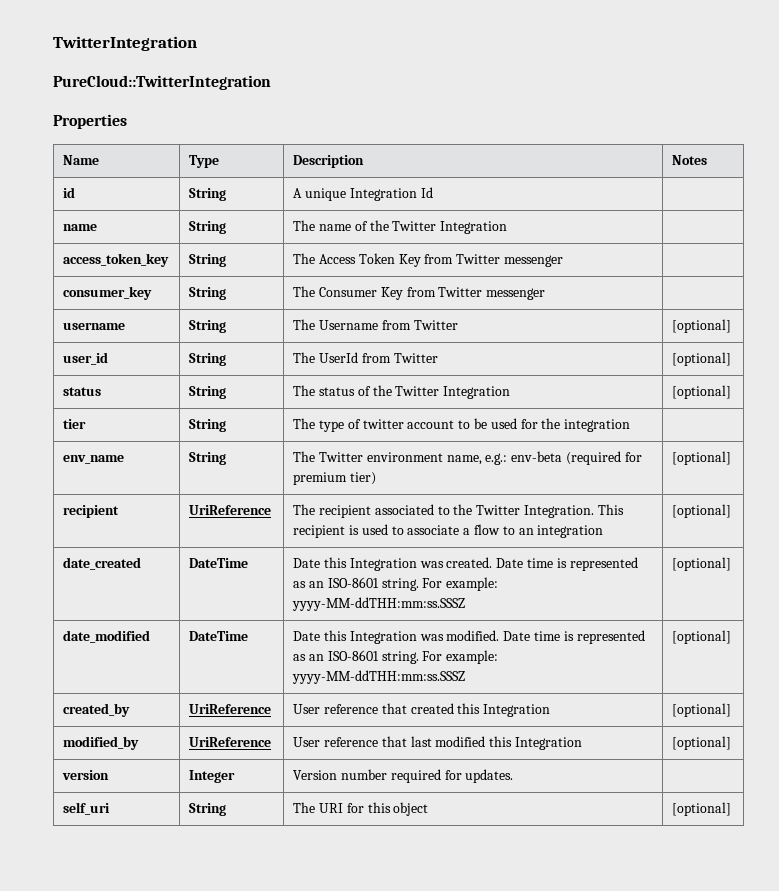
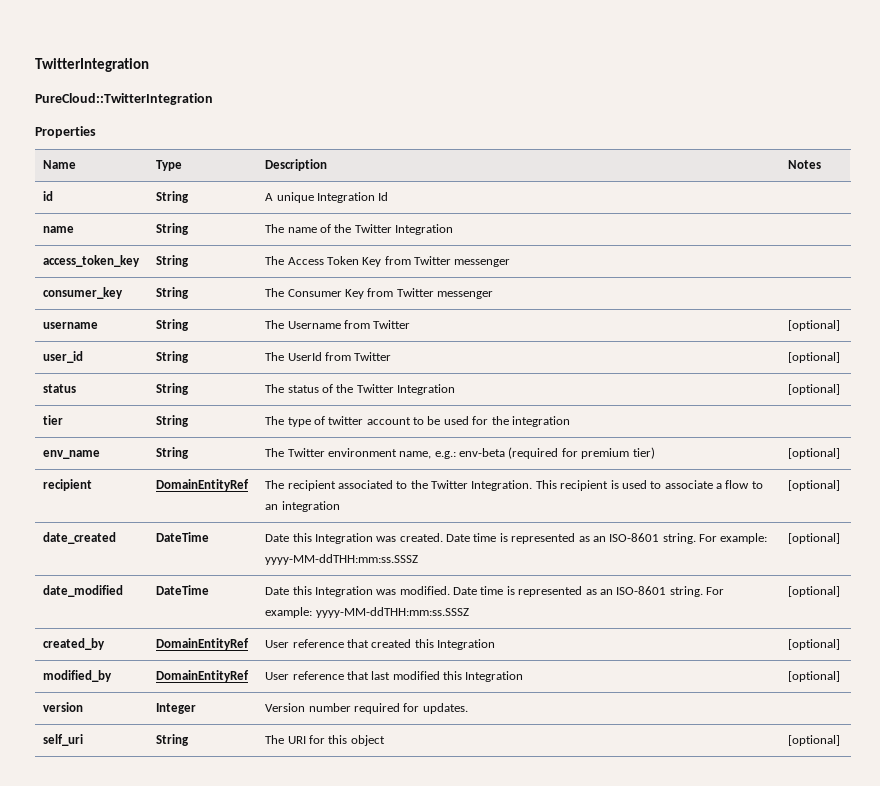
[189,505,272,515] UriReference -> [156,479,250,491] DomainEntityRef
[189,704,272,714] UriReference -> [156,638,250,650] DomainEntityRef
[189,737,272,747] UriReference -> [156,670,250,682] DomainEntityRef

